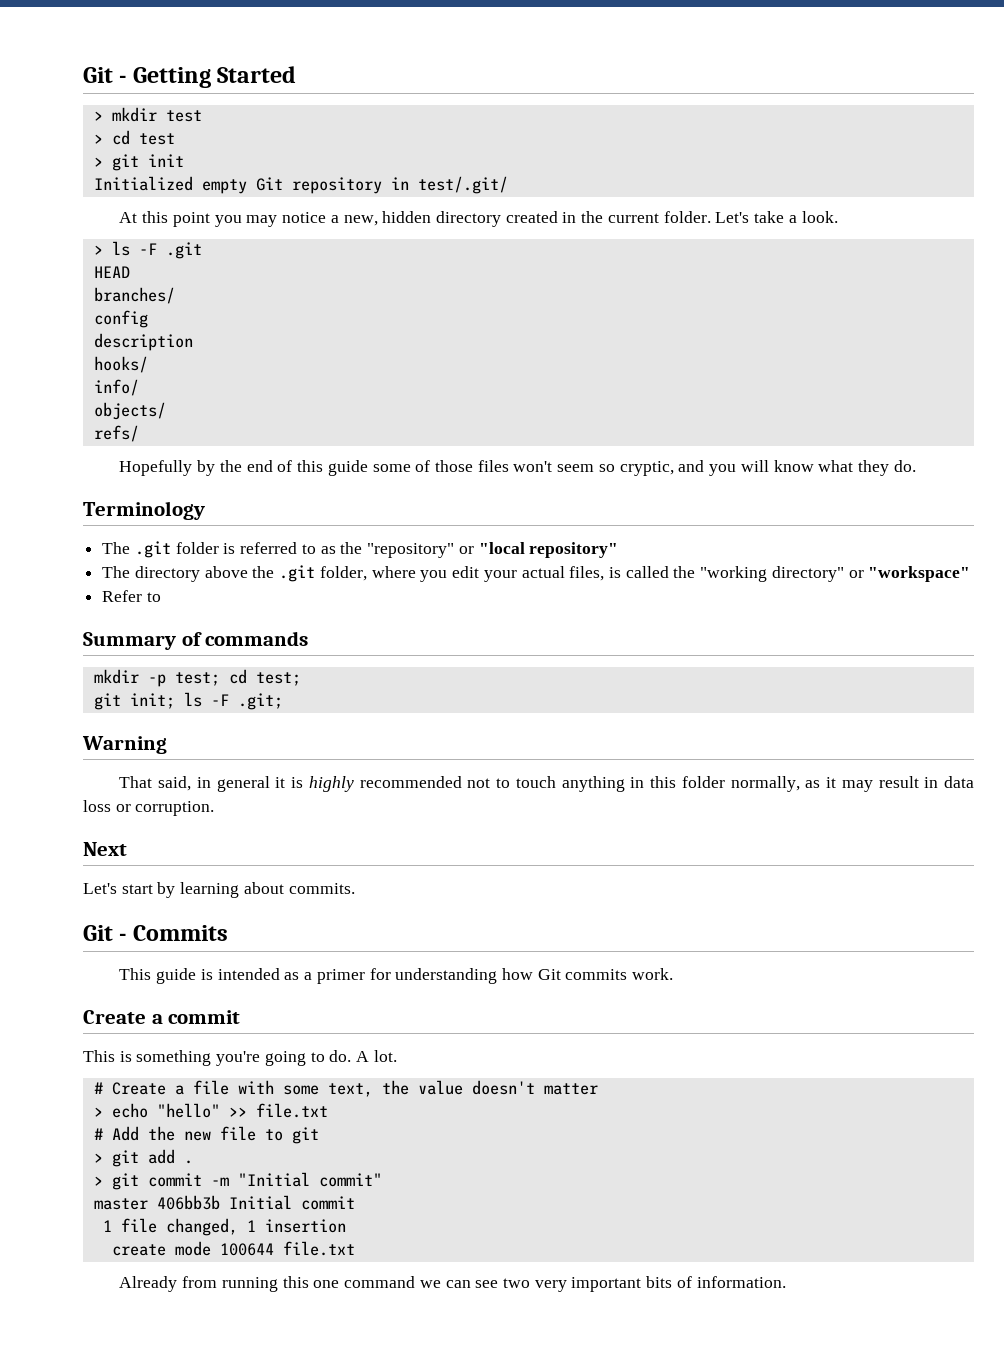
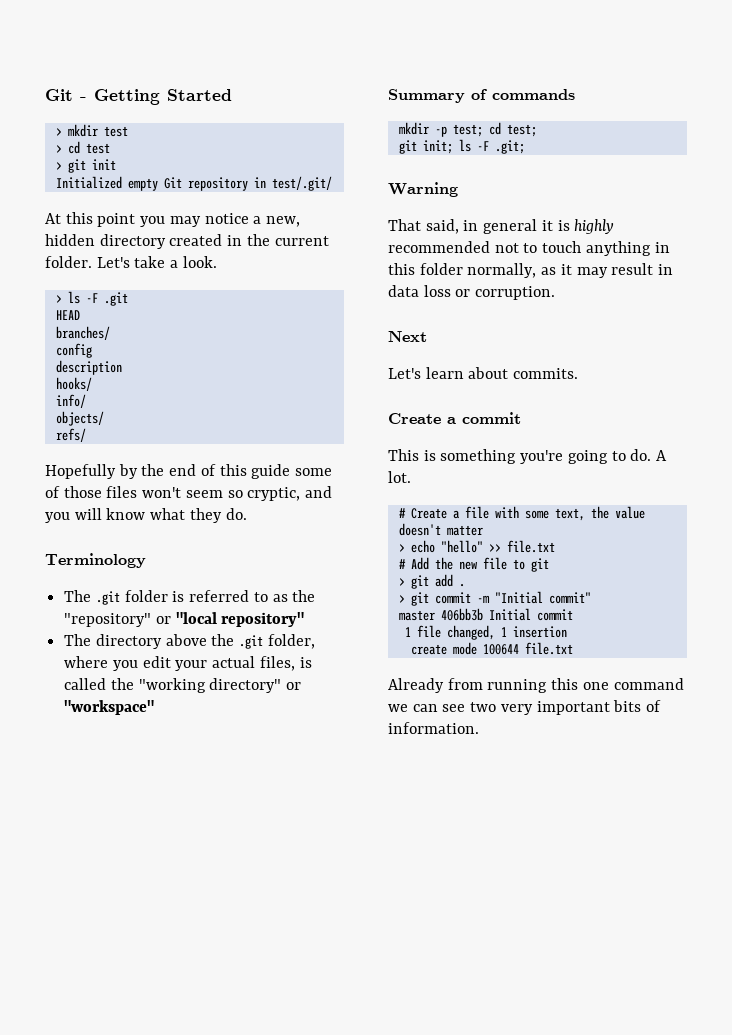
[102,590,161,602] // Refer to -> (155, 707) none
[121,882,240,898] start by learning -> [425,367,464,379] learn
[83,925,228,941] [119,968,674,984] // Git - Commits // This guide is intended as a primer for understanding how Git commits work. -> (579, 373) none

